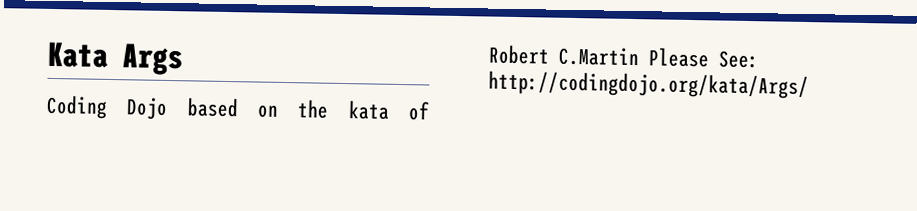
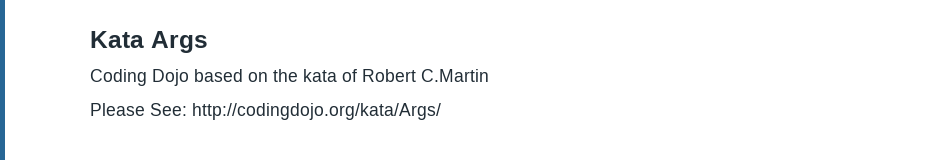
(640, 56) none -> (489, 75) //

